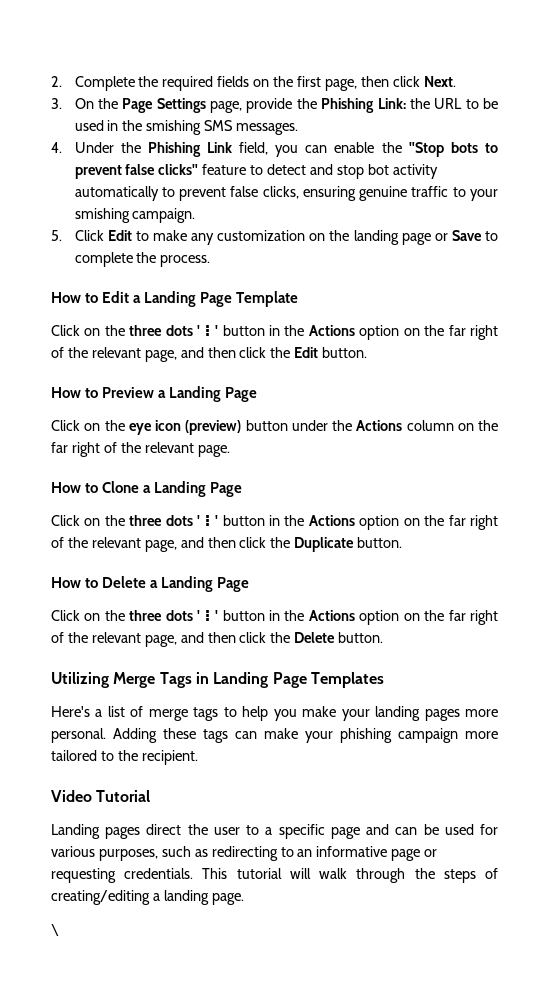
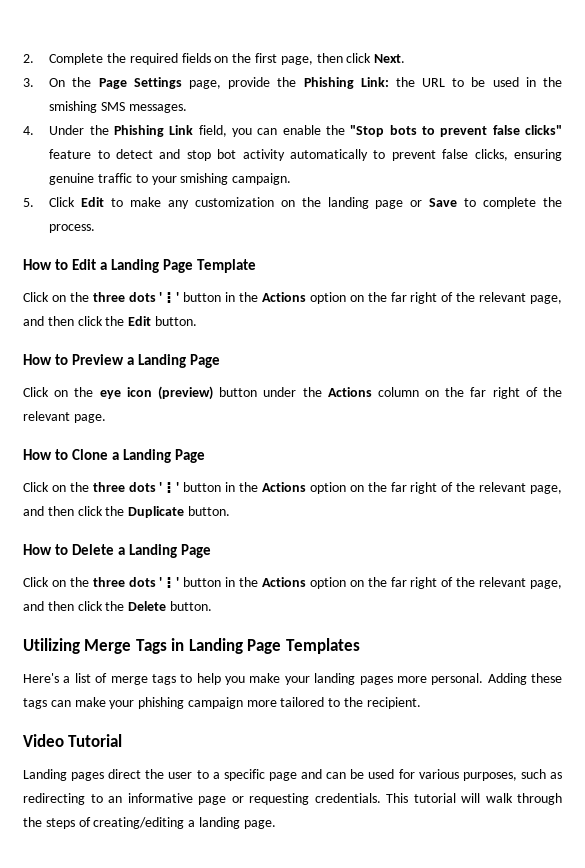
[51,924,59,936] // \ -> (276, 824) none

